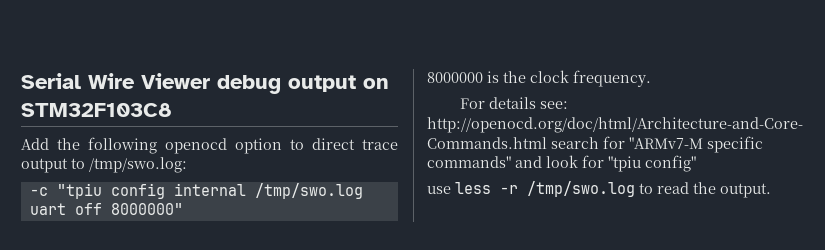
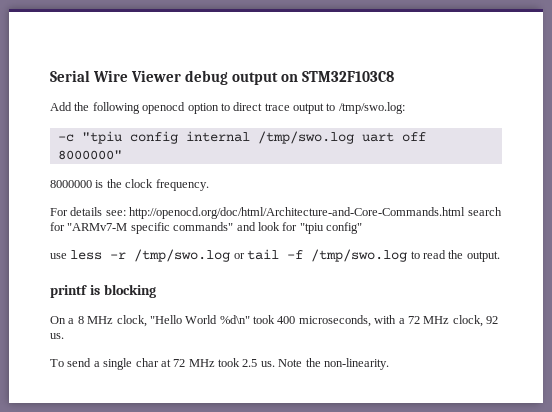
(635, 189) none -> [233,249,408,262] or tail -f /tmp/swo.log
(771, 190) none -> [50,284,156,298] [50,315,498,327] [50,333,64,339] [50,358,389,370] // printf is blocking // On a 8 MHz clock, "Hello World %d\n" took 400 microseconds, with a 72 MHz clock, 92 us. // To send a single char at 72 MHz took 2.5 us. Note the non-linearity.

